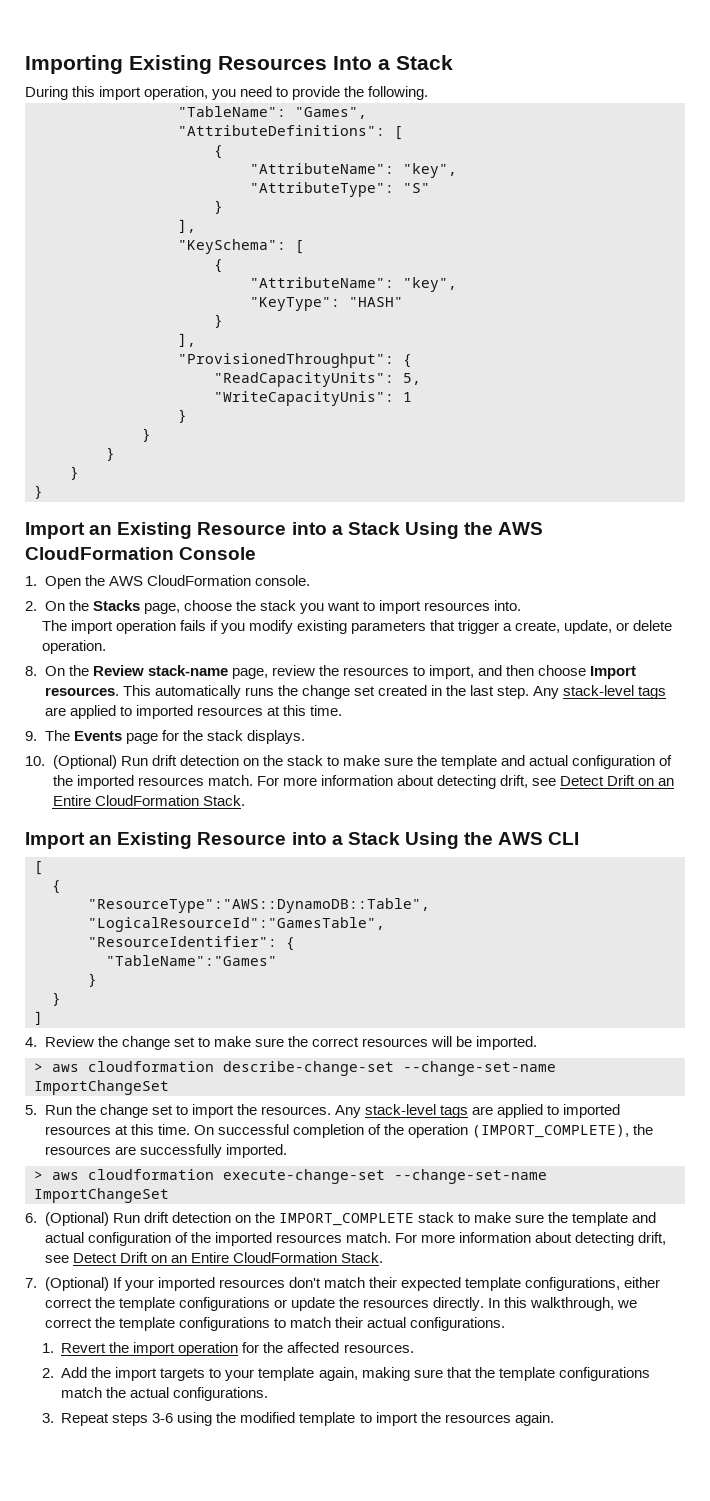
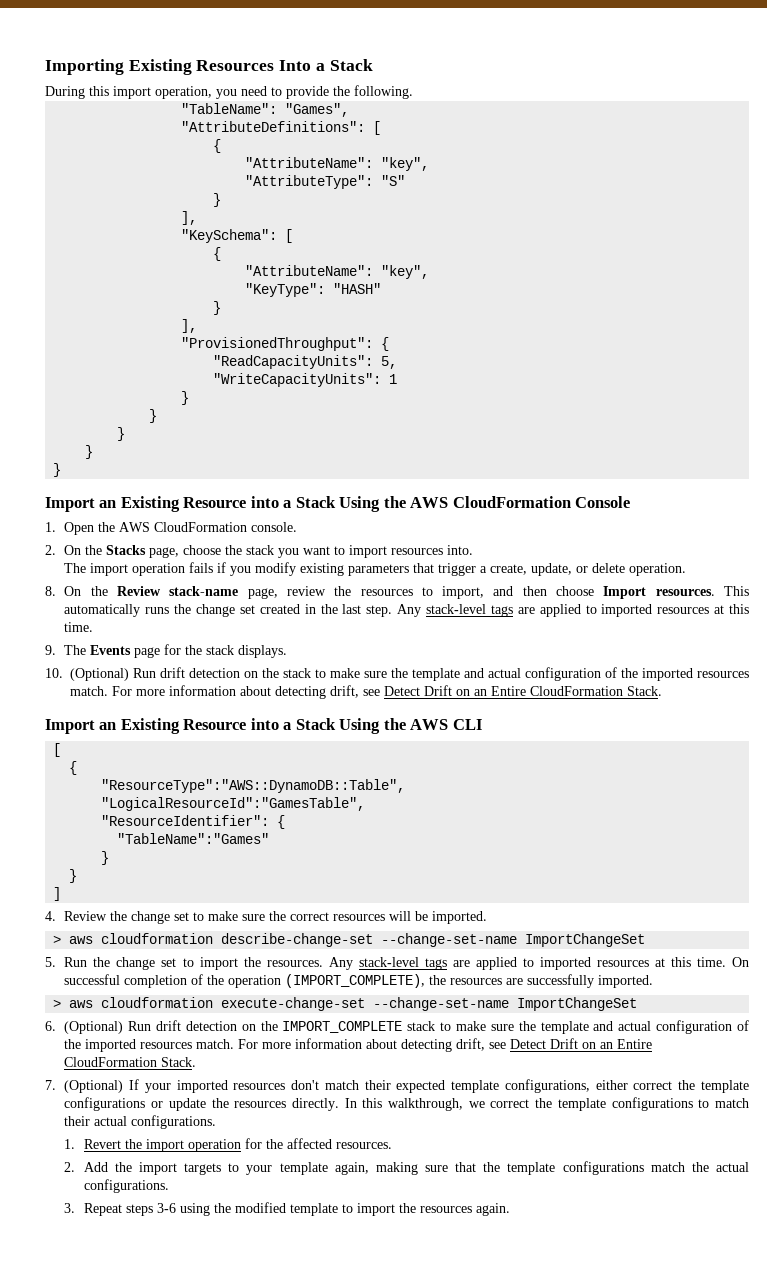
[214,391,394,406] "WriteCapacityUnis": -> [213,373,382,387] "WriteCapacityUnits":

